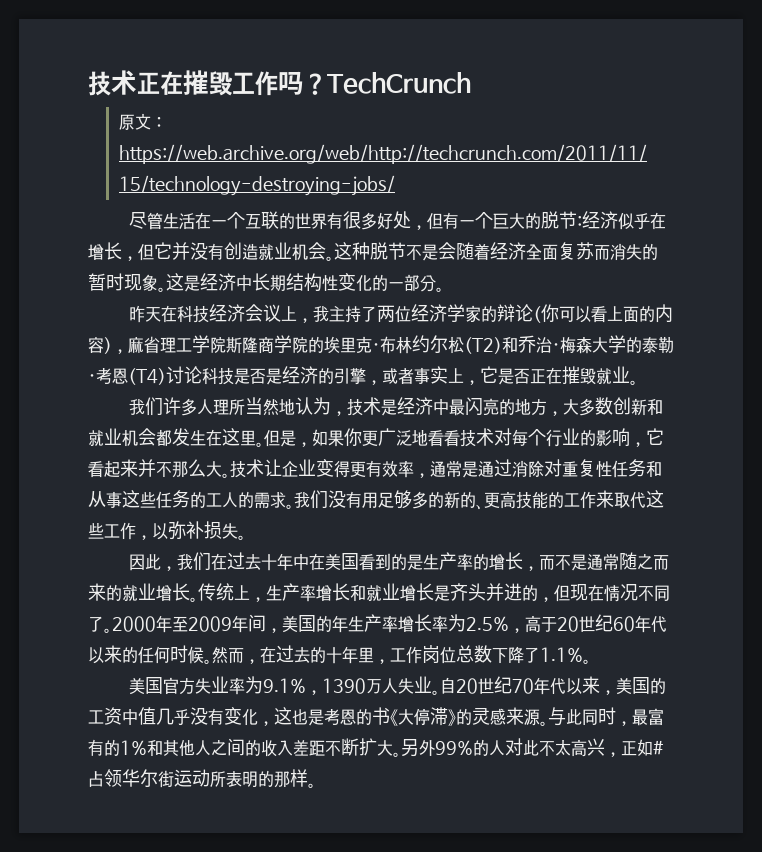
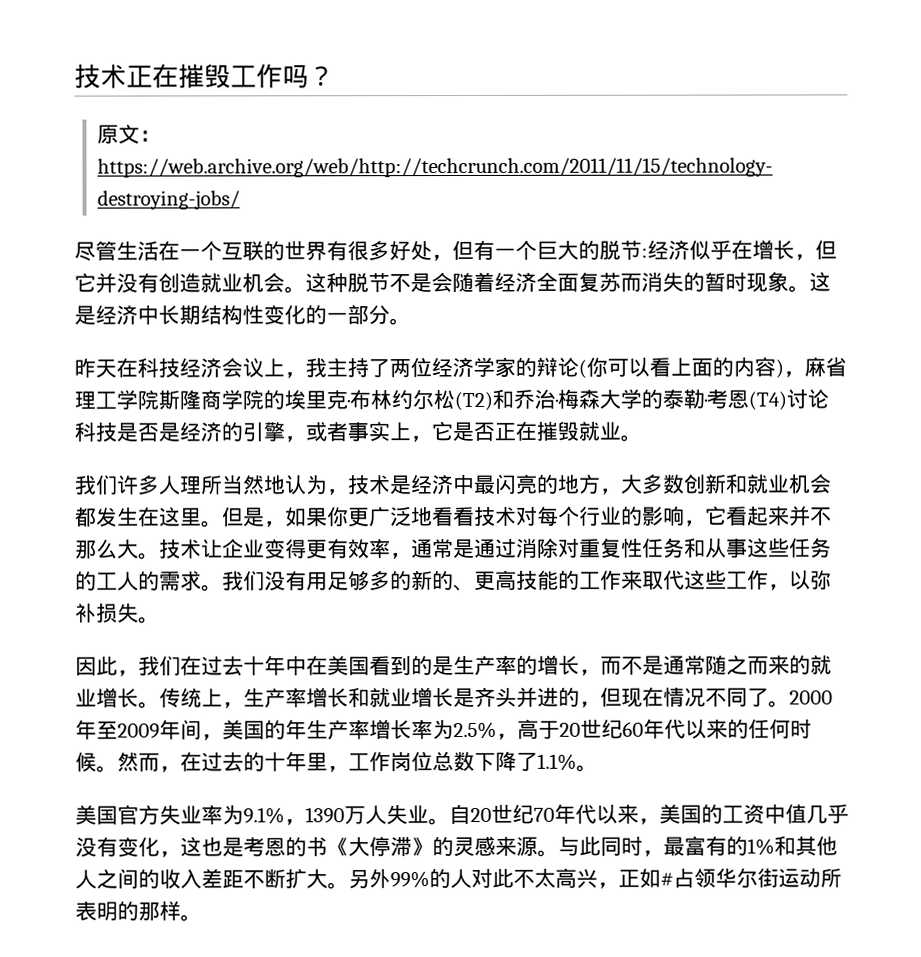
[327,72,471,94] TechCrunch -> (335, 76) none

